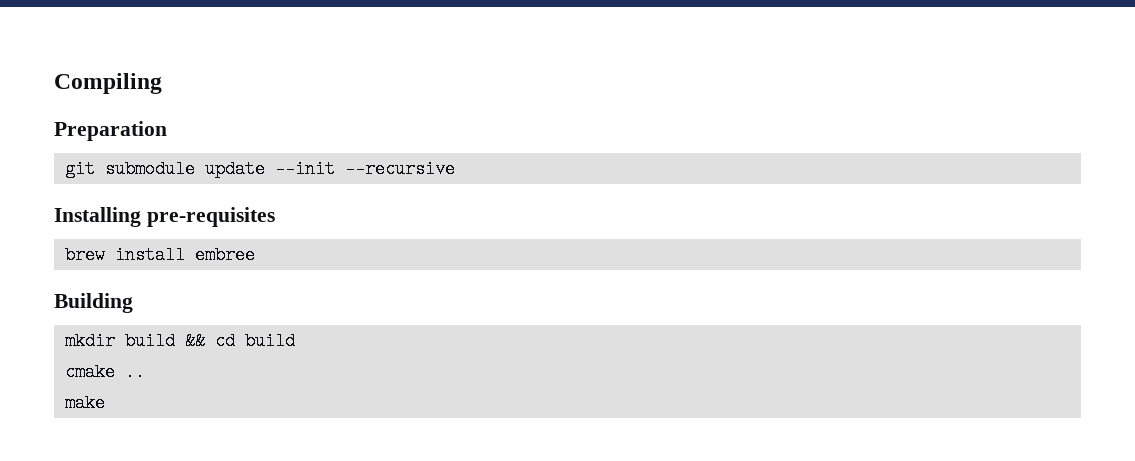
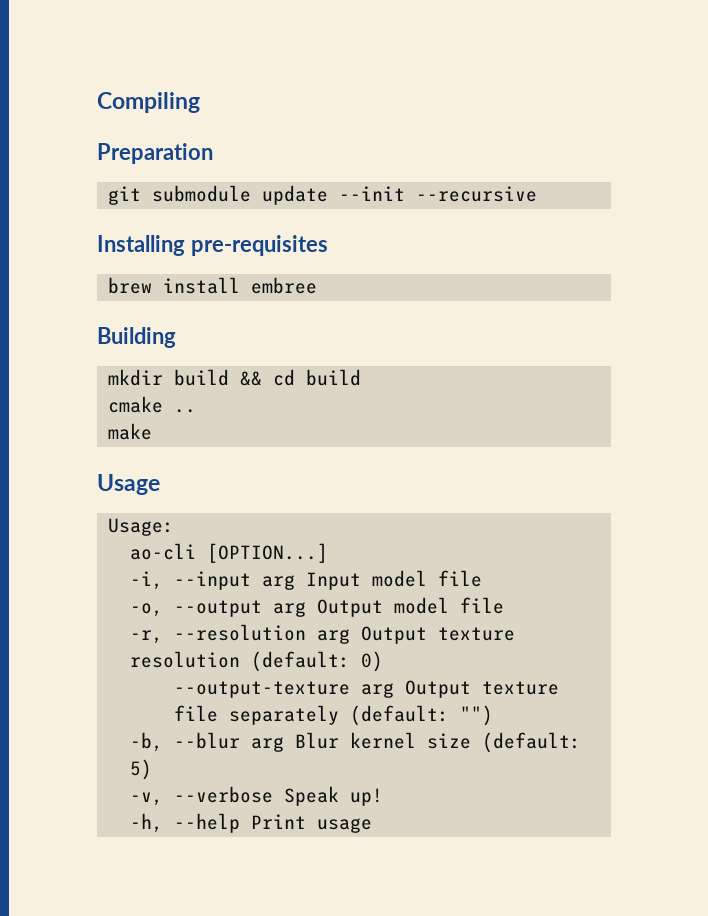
(106, 403) none -> [97,474,160,495] [107,518,174,536] [129,543,328,563] [129,570,482,590] [129,597,504,617] [129,624,515,644] [129,651,383,672] [173,680,559,698] [173,705,493,726] [129,732,581,753] [129,759,152,780] [129,786,383,806] [129,813,372,833] // Usage // Usage: // ao-cli [OPTION...] // -i, --input arg Input model file // -o, --output arg Output model file // -r, --resolution arg Output texture resolution (default: 0) // --output-texture arg Output texture file separately (default: "") // -b, --blur arg Blur kernel size (default: 5) // -v, --verbose Speak up! // -h, --help Print usage

